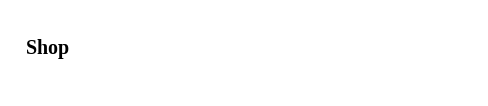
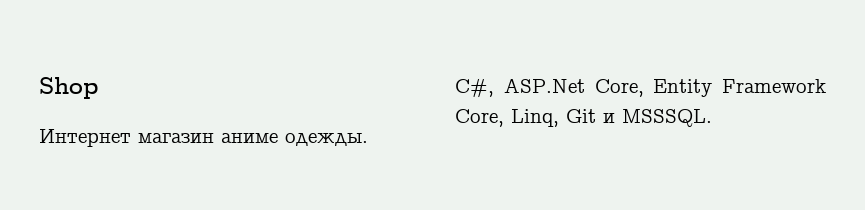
(69, 49) none -> [39,129,368,147] [455,78,826,98] [455,109,712,127] // Интернет магазин аниме одежды. C#, ASP.Net Core, Entity Framework Core, Linq, Git и MSSSQL.

